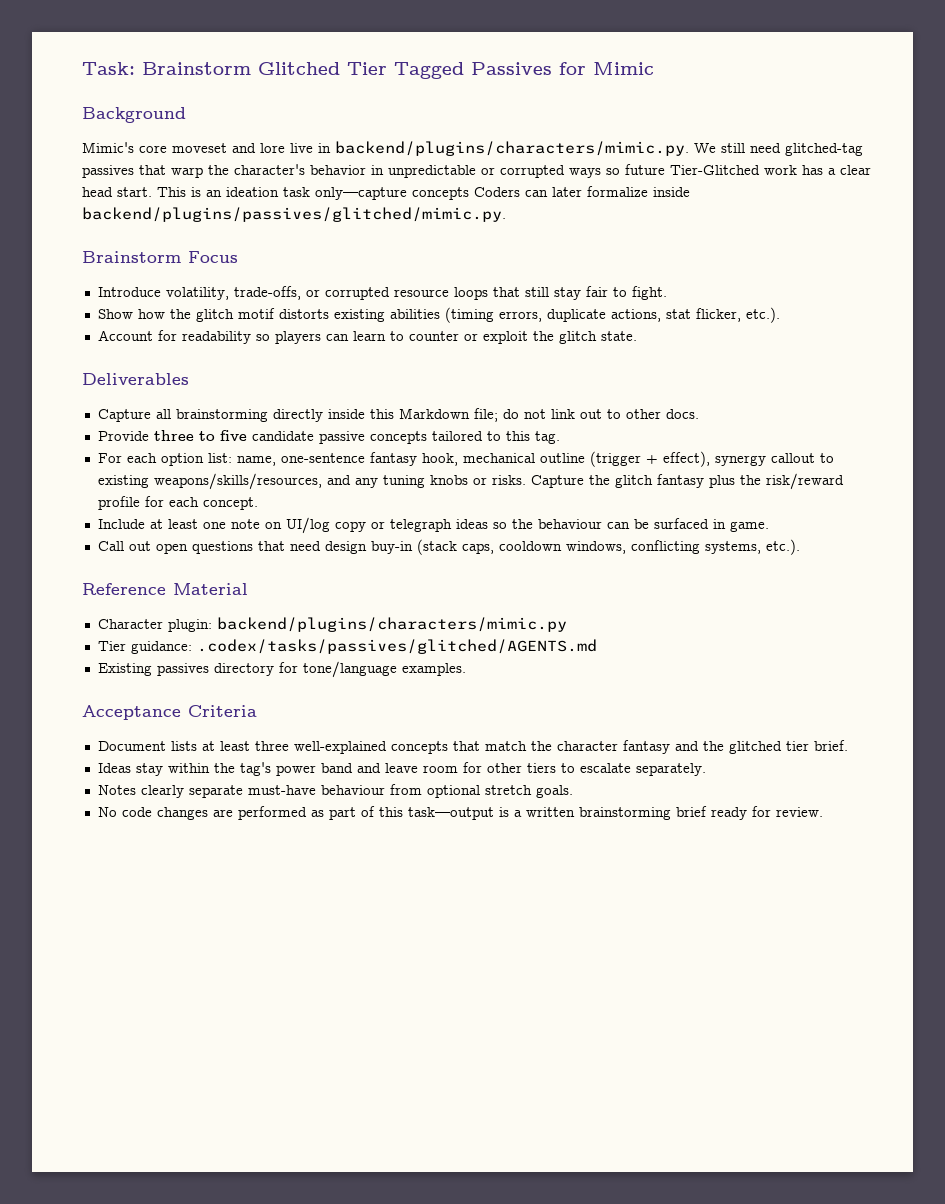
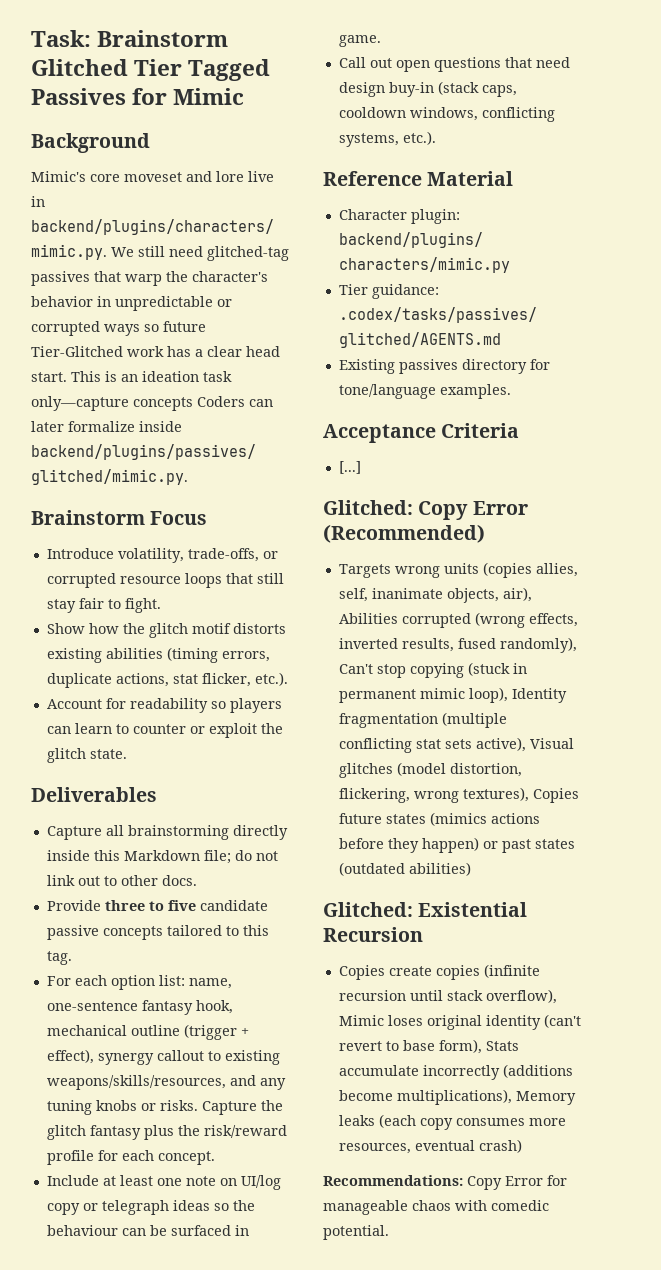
[97,740,848,754] [97,762,706,776] [97,784,573,798] [97,806,823,820] Document lists at least three well-explained concepts that match the character fantasy and the glitched tier brief. // Ideas stay within the tag's power band and leave room for other tiers to escalate separately. // Notes clearly separate must-have behaviour from optional stretch goals. // No code changes are performed as part of this task—output is a written brainstorming brief ready for review. -> [338,461,361,474] [323,500,528,520] [323,524,485,543] [338,562,578,578] [338,587,532,603] [338,612,578,628] [338,637,577,653] [338,662,527,678] [338,687,567,703] [338,712,507,728] [338,737,574,753] [338,762,522,778] [338,787,579,803] [338,812,540,826] [338,837,575,853] [338,862,471,876] [323,902,528,917] [323,927,423,942] [338,964,540,980] [338,989,557,1004] [338,1014,581,1030] [338,1039,519,1054] [338,1064,573,1080] [338,1089,576,1105] [338,1114,566,1130] [338,1139,522,1154] [323,1175,567,1190] [323,1200,549,1215] [323,1225,389,1240] [...] // Glitched: Copy Error (Recommended) // Targets wrong units (copies allies, self, inanimate objects, air), Abilities corrupted (wrong effects, inverted results, fused randomly), Can't stop copying (stuck in permanent mimic loop), Identity fragmentation (multiple conflicting stat sets active), Visual glitches (model distortion, flickering, wrong textures), Copies future states (mimics actions before they happen) or past states (outdated abilities) // Glitched: Existential Recursion // Copies create copies (infinite recursion until stack overflow), Mimic loses original identity (can't revert to base form), Stats accumulate incorrectly (additions become multiplications), Memory leaks (each copy consumes more resources, eventual crash) // Recommendations: Copy Error for manageable chaos with comedic potential.

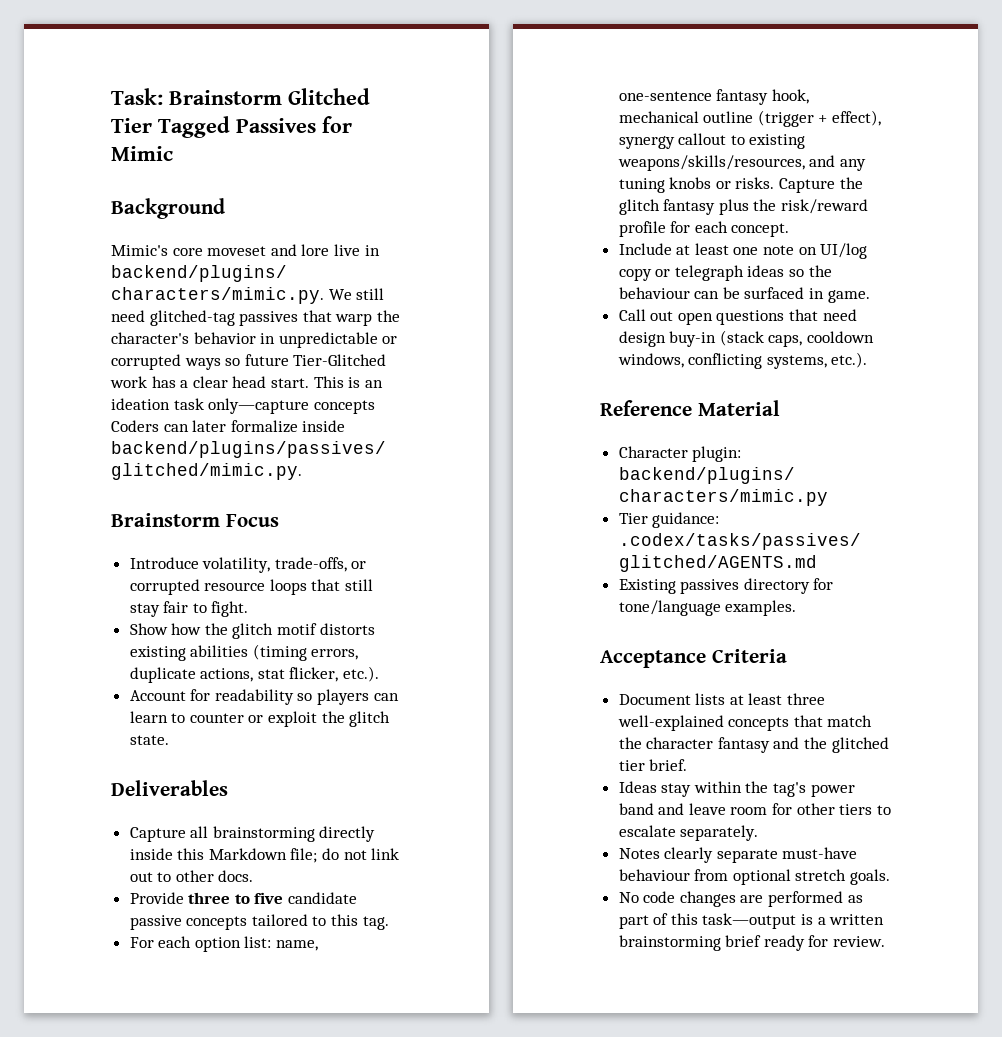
[338,461,361,474] [323,500,528,520] [323,524,485,543] [338,562,578,578] [338,587,532,603] [338,612,578,628] [338,637,577,653] [338,662,527,678] [338,687,567,703] [338,712,507,728] [338,737,574,753] [338,762,522,778] [338,787,579,803] [338,812,540,826] [338,837,575,853] [338,862,471,876] [323,902,528,917] [323,927,423,942] [338,964,540,980] [338,989,557,1004] [338,1014,581,1030] [338,1039,519,1054] [338,1064,573,1080] [338,1089,576,1105] [338,1114,566,1130] [338,1139,522,1154] [323,1175,567,1190] [323,1200,549,1215] [323,1225,389,1240] [...] // Glitched: Copy Error (Recommended) // Targets wrong units (copies allies, self, inanimate objects, air), Abilities corrupted (wrong effects, inverted results, fused randomly), Can't stop copying (stuck in permanent mimic loop), Identity fragmentation (multiple conflicting stat sets active), Visual glitches (model distortion, flickering, wrong textures), Copies future states (mimics actions before they happen) or past states (outdated abilities) // Glitched: Existential Recursion // Copies create copies (infinite recursion until stack overflow), Mimic loses original identity (can't revert to base form), Stats accumulate incorrectly (additions become multiplications), Memory leaks (each copy consumes more resources, eventual crash) // Recommendations: Copy Error for manageable chaos with comedic potential. -> [618,693,826,705] [617,715,873,731] [618,737,889,753] [618,759,688,771] [618,781,855,797] [618,803,891,815] [618,825,759,841] [618,847,858,863] [618,869,891,885] [618,891,863,907] [618,913,885,929] [618,935,886,951] Document lists at least three well-explained concepts that match the character fantasy and the glitched tier brief. // Ideas stay within the tag's power band and leave room for other tiers to escalate separately. // Notes clearly separate must-have behaviour from optional stretch goals. // No code changes are performed as part of this task—output is a written brainstorming brief ready for review.

